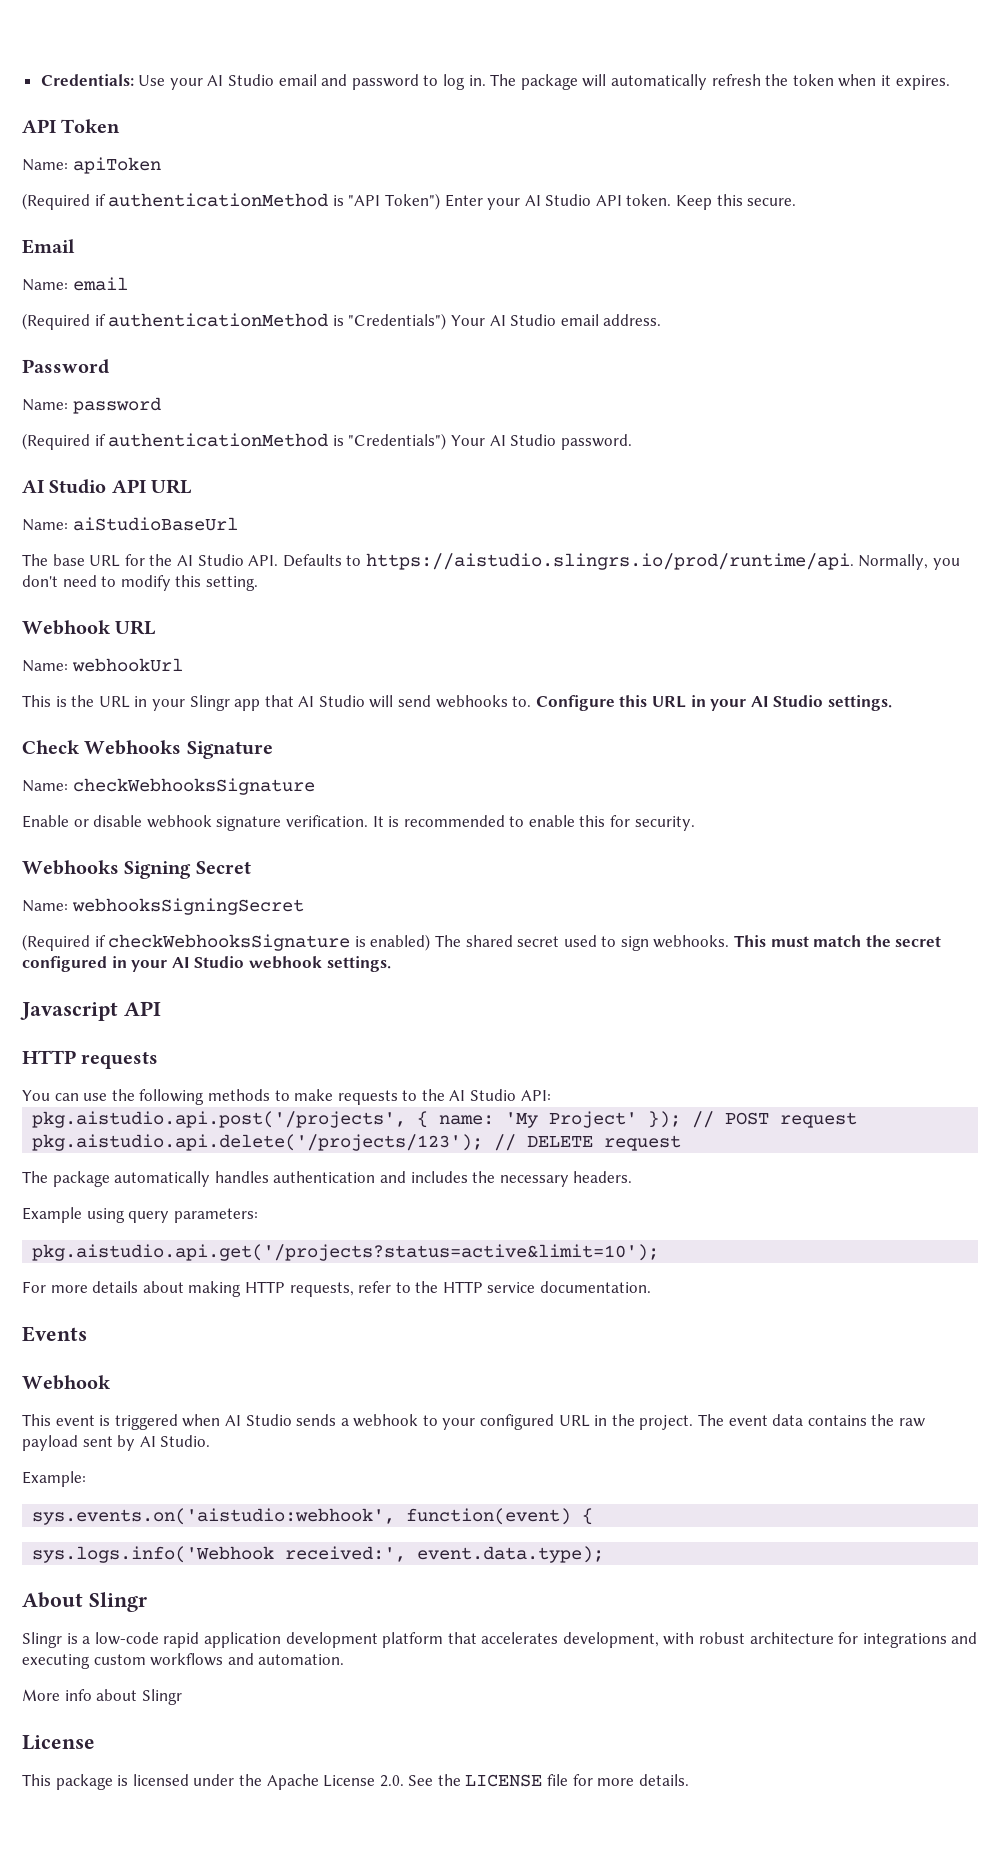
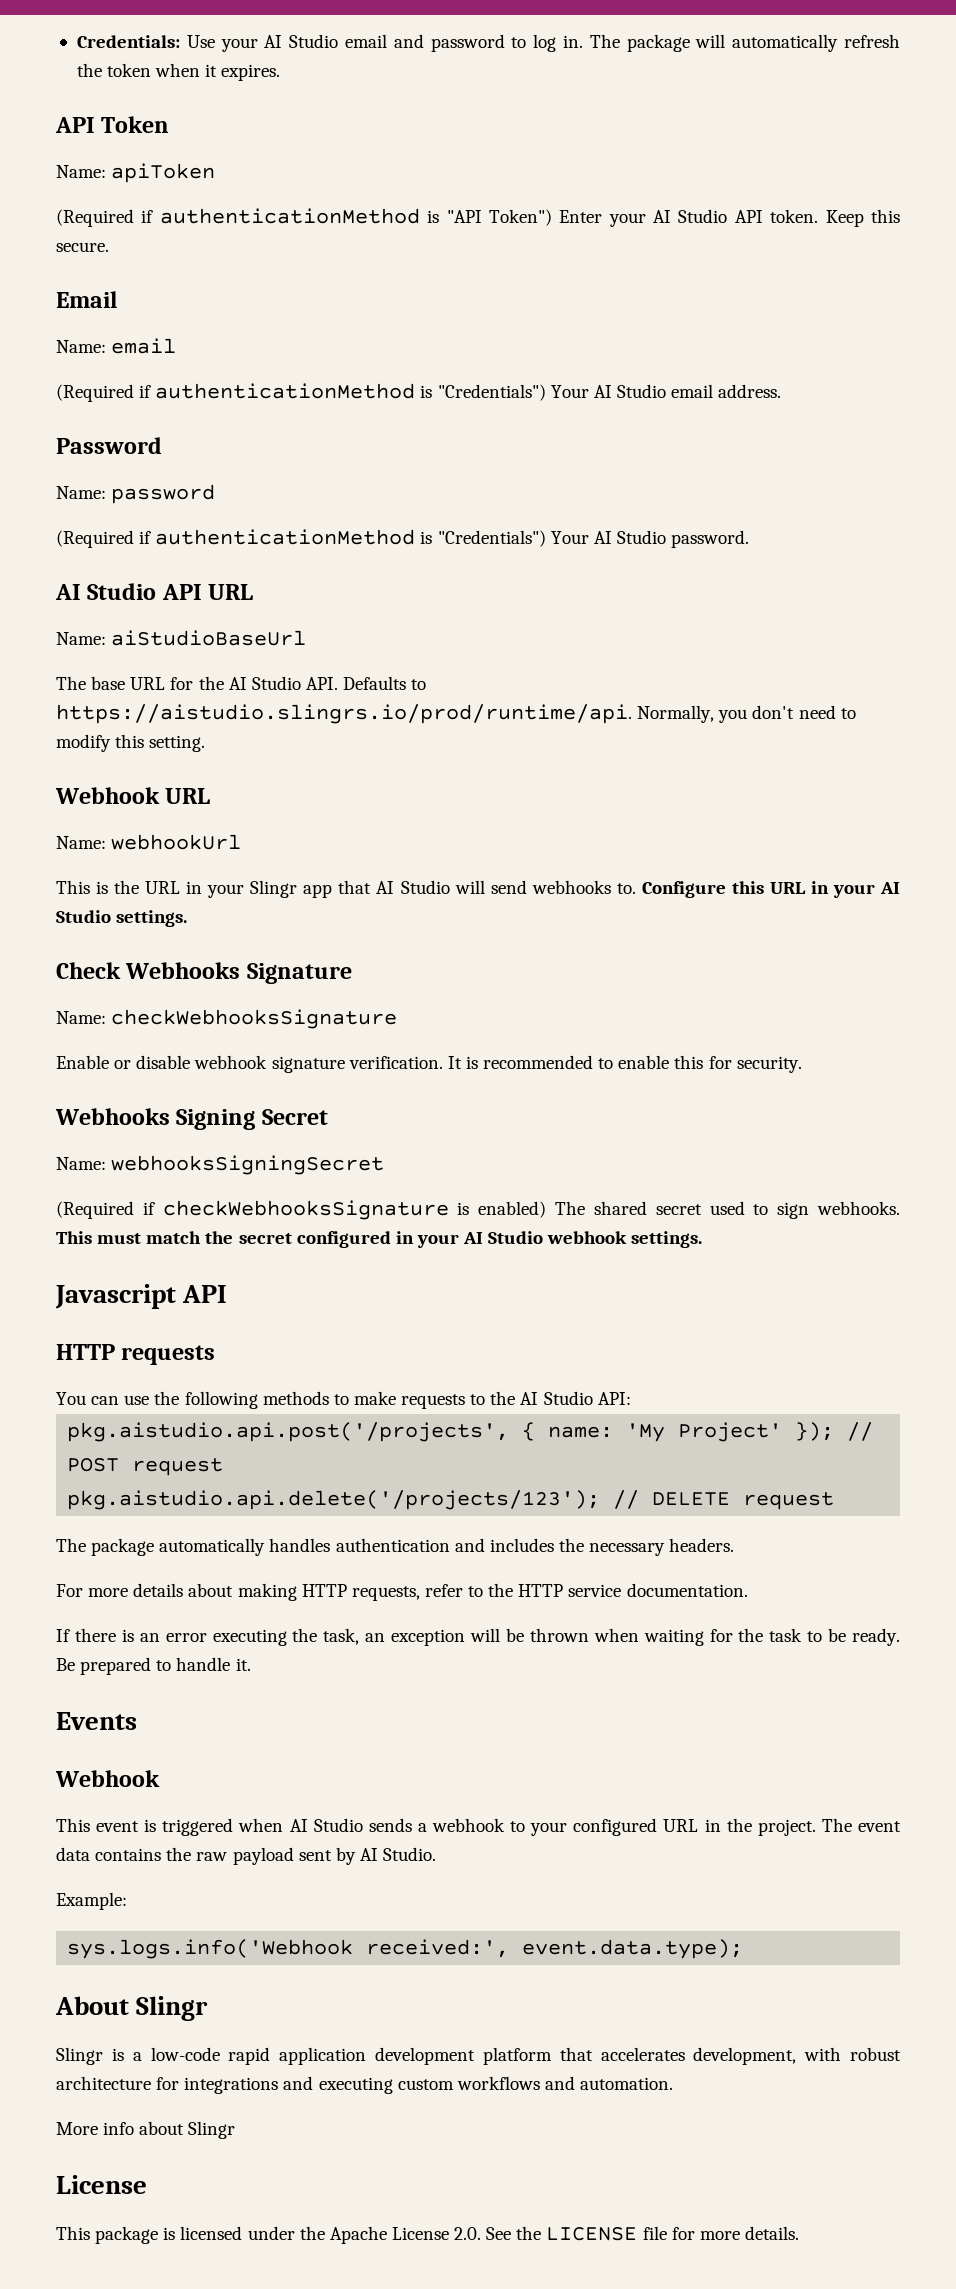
[22,1207,258,1223] [32,1244,660,1261] // Example using query parameters: // pkg.aistudio.api.get('/projects?status=active&limit=10'); -> (735, 1545) none
(652, 1287) none -> [56,1628,900,1646] [56,1657,251,1675] // If there is an error executing the task, an exception will be thrown when waiting for the task to be ready. Be prepared to handle it.
[32,1508,594,1525] // sys.events.on('aistudio:webhook', function(event) { -> (127, 1901) none

